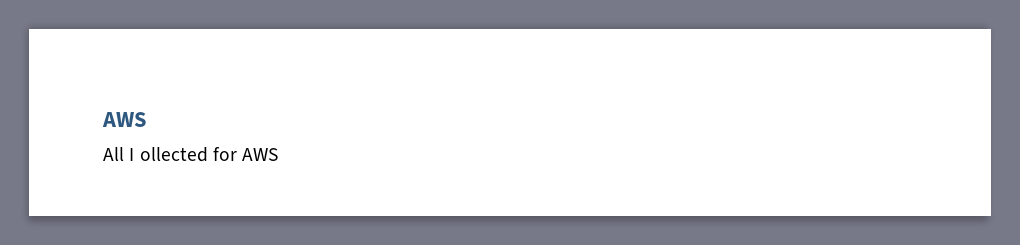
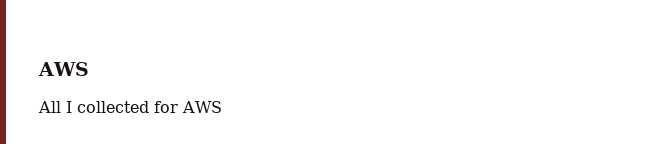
[139,147,208,162] ollected -> [77,101,149,113] collected

